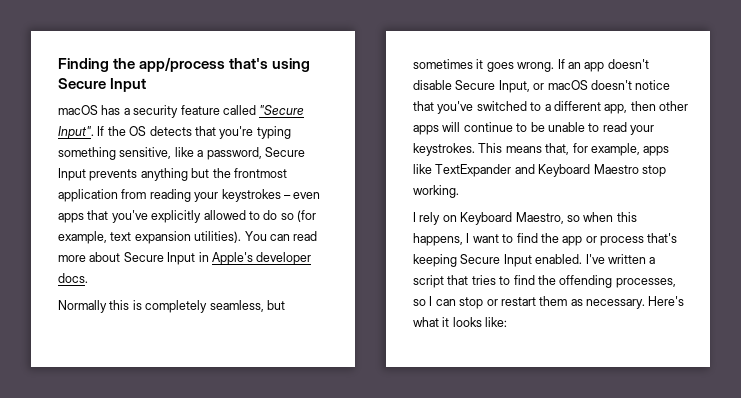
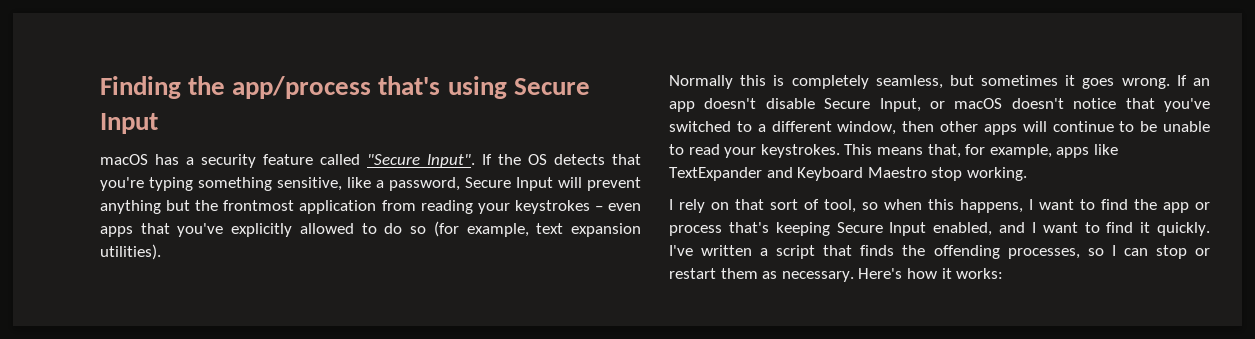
[89,169,138,181] prevents -> [558,177,641,191] will prevent
[244,231,318,241] [58,252,312,265] [58,273,88,283] You can read more about Secure Input in Apple's developer docs. -> (161, 252) none
[604,104,628,114] app, -> [837,121,897,135] window,
[460,212,564,225] Keyboard Maestro, -> [735,199,856,213] that sort of tool,
[535,254,583,264] enabled. -> [933,222,1210,236] enabled, and I want to find it quickly.
[471,275,535,285] tries to find -> [860,245,895,256] finds
[413,317,508,327] what it looks like: -> [906,268,1004,279] how it works:

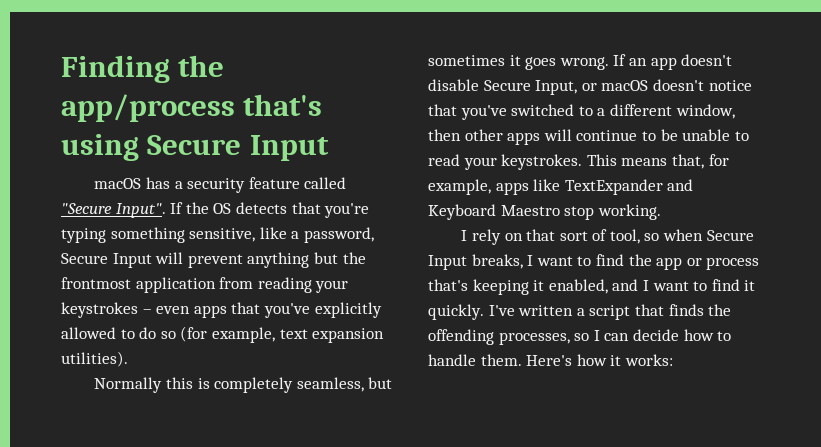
[928,199,1023,213] this happens, -> [706,230,754,241] [428,254,523,270] Secure Input breaks,
[836,222,927,236] Secure Input -> [533,280,545,291] it
[1155,245,1210,259] [669,268,854,282] stop or restart them as necessary. -> [632,329,732,341] [428,354,522,366] decide how to handle them.

